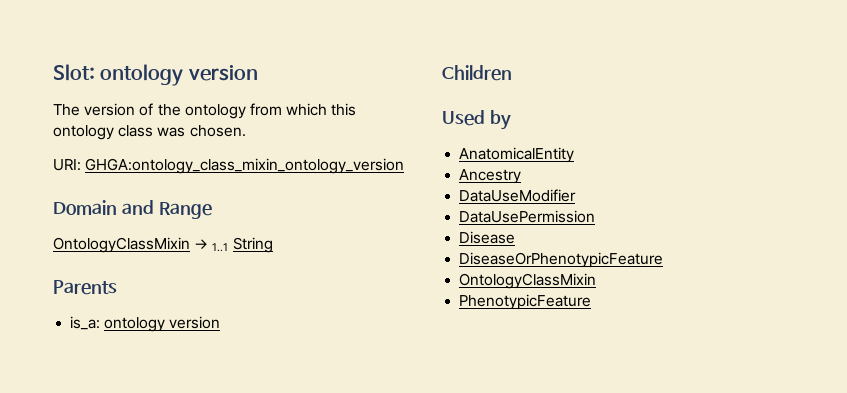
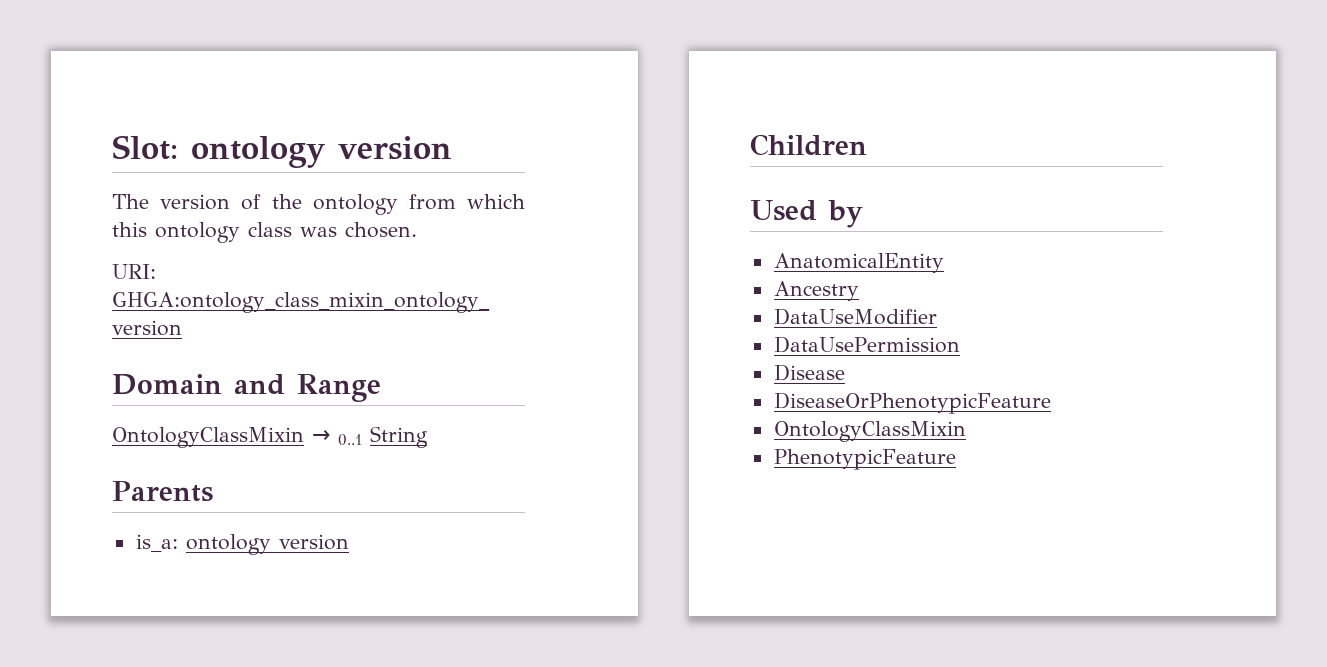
[212,243,229,252] 1..1 -> [338,434,362,446] 0..1

